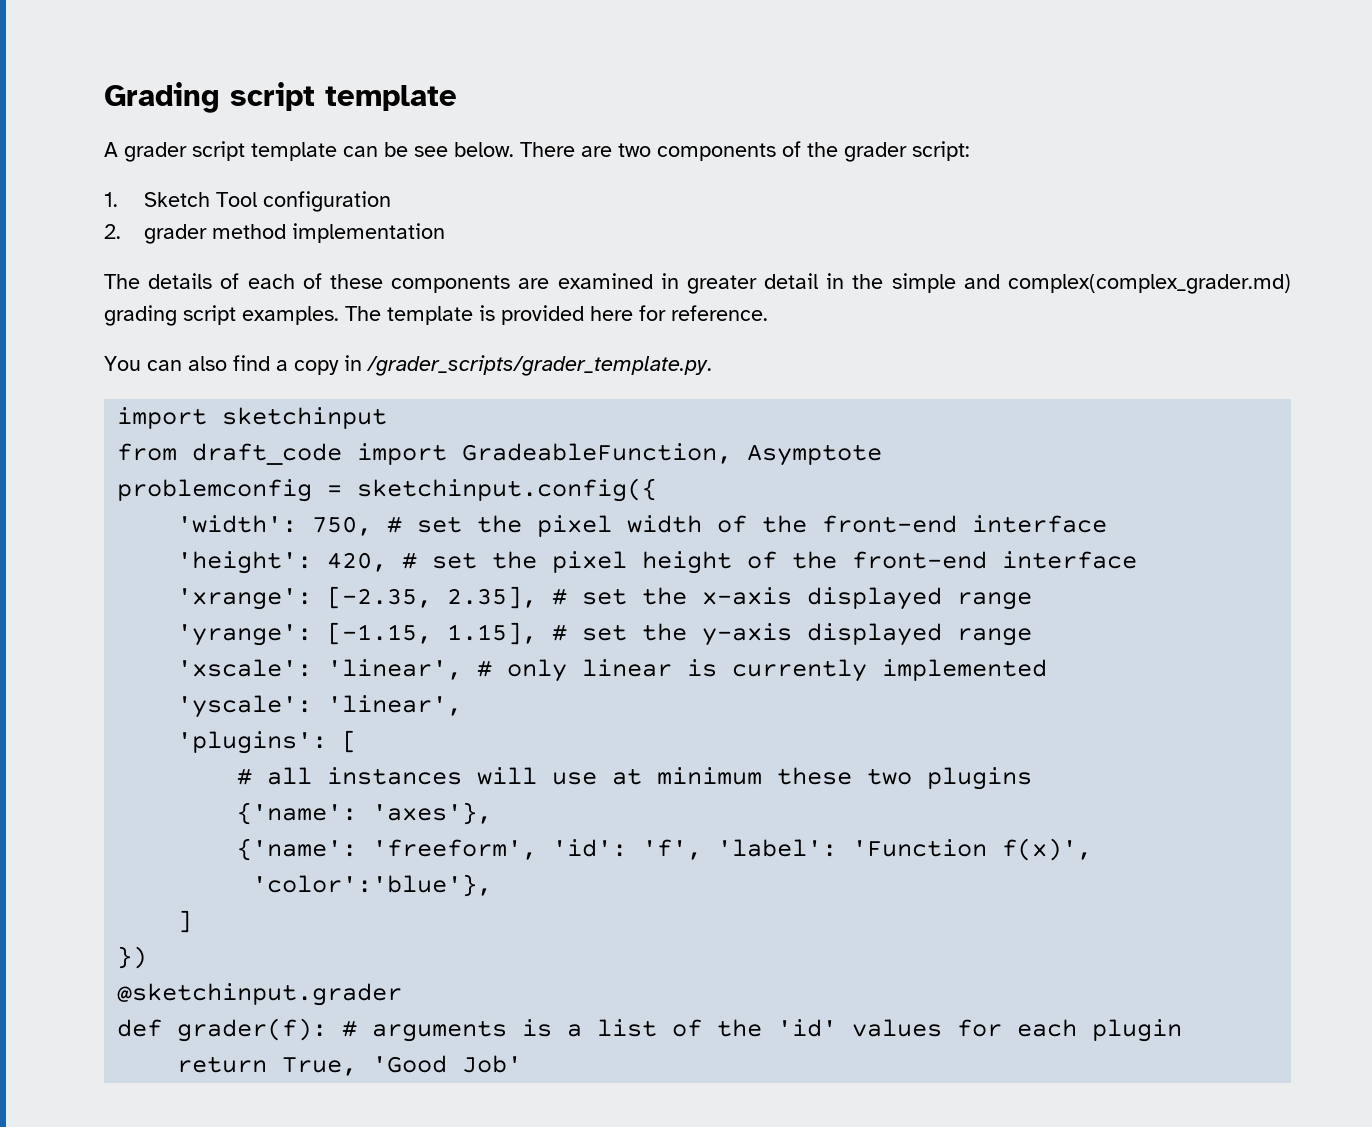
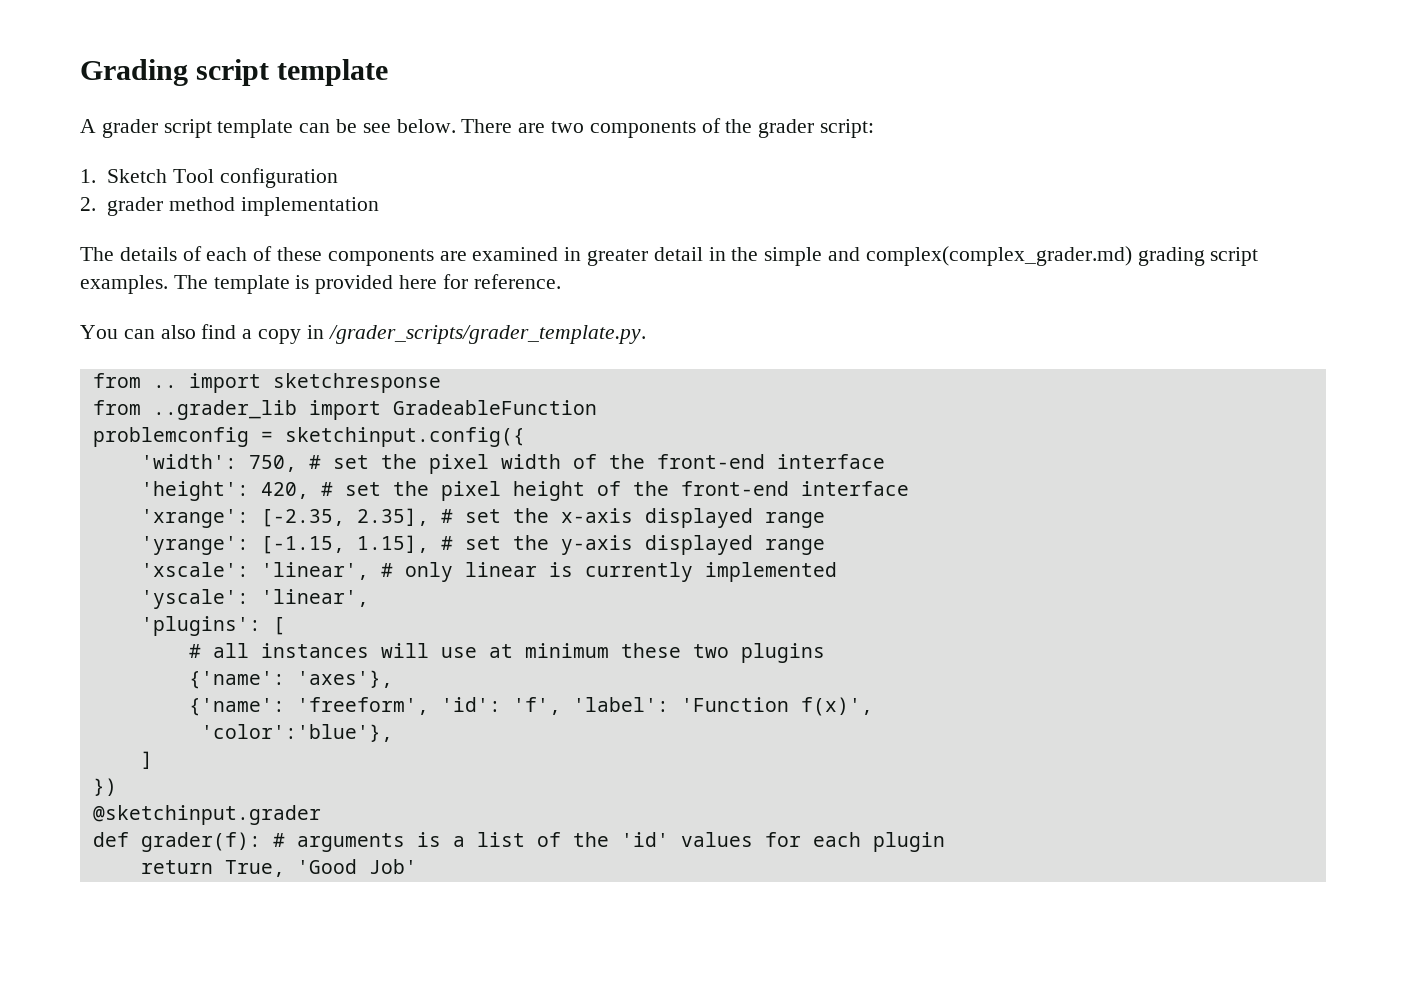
[117,407,388,429] [117,443,883,466] import sketchinput // from draft_code import GradeableFunction, Asymptote -> [92,373,441,393] [92,400,597,420] from .. import sketchresponse // from ..grader_lib import GradeableFunction

